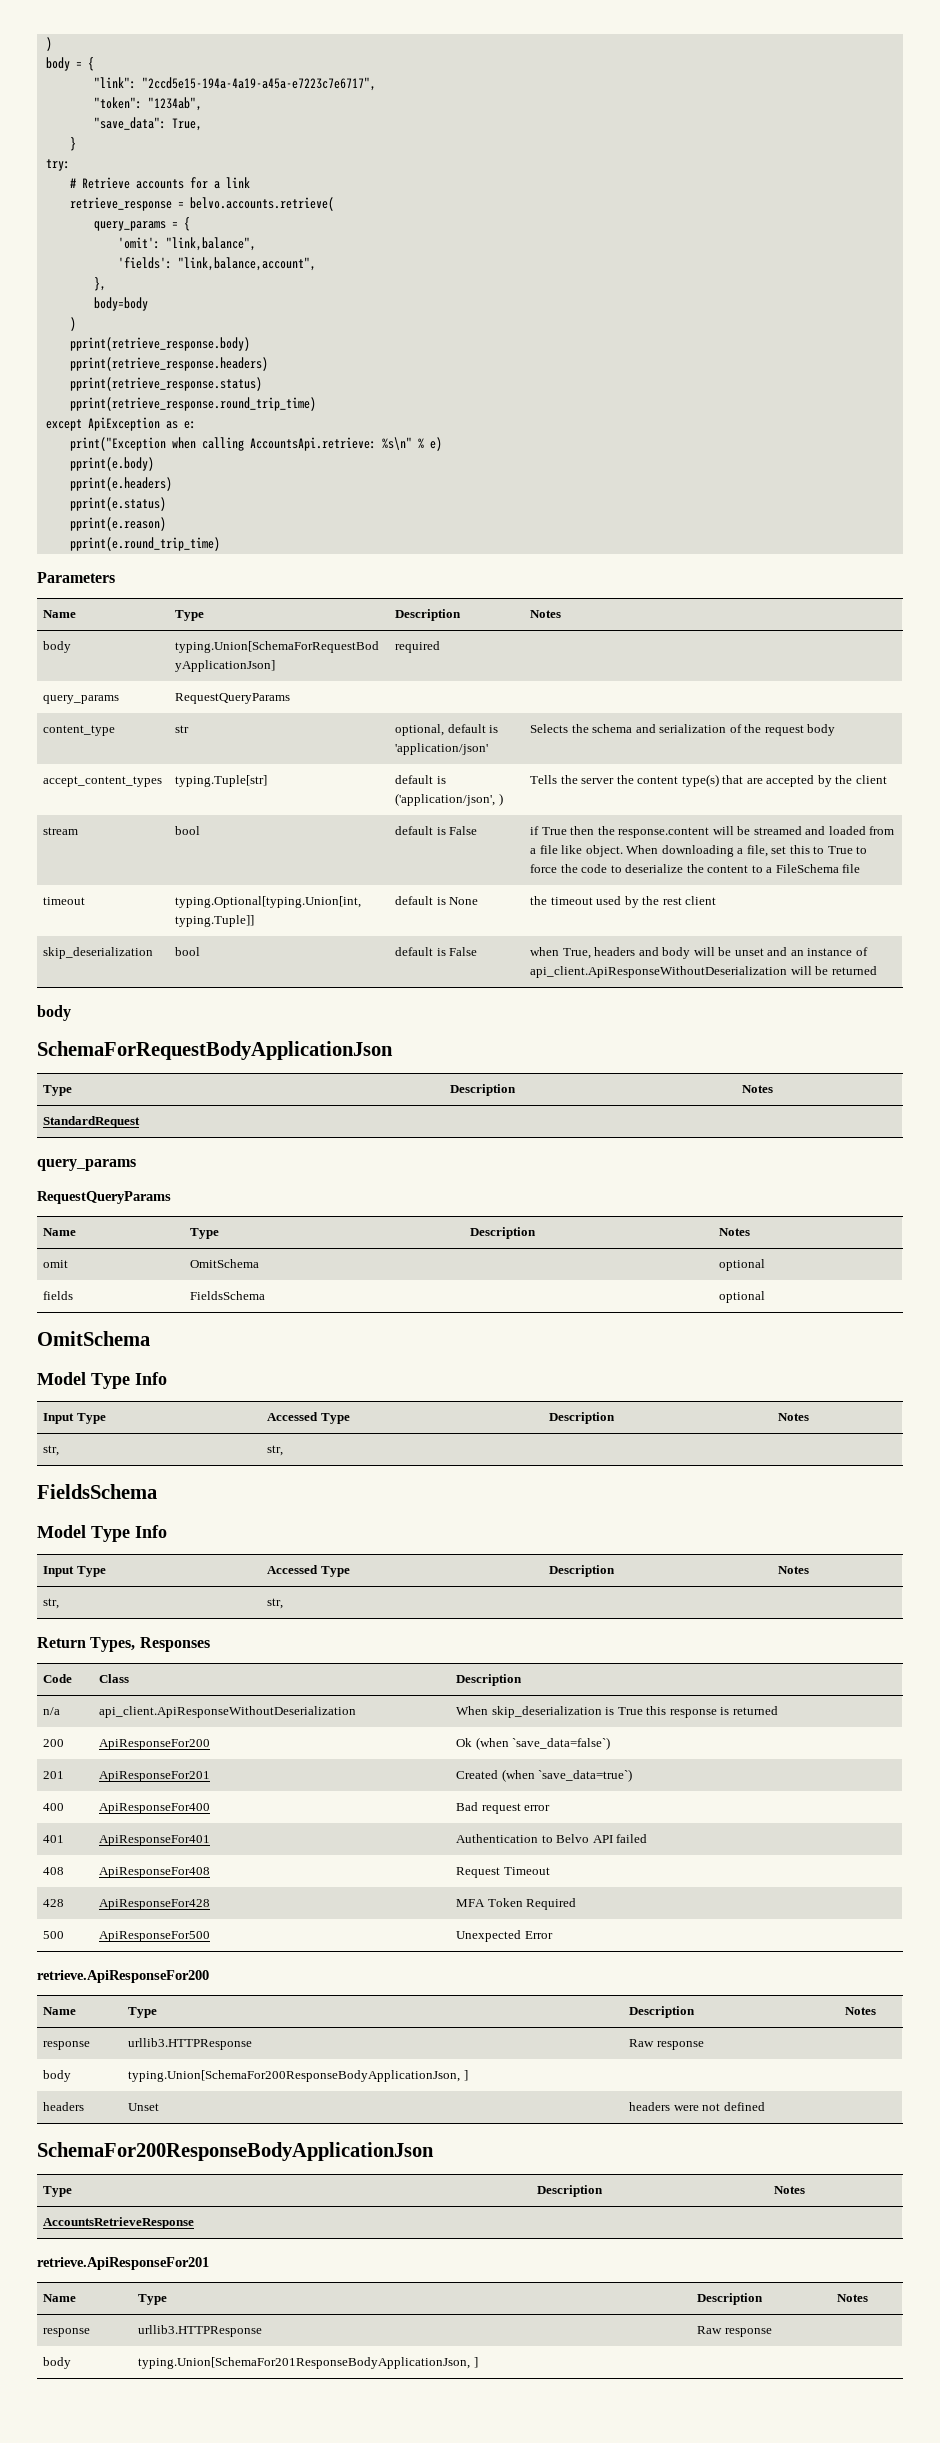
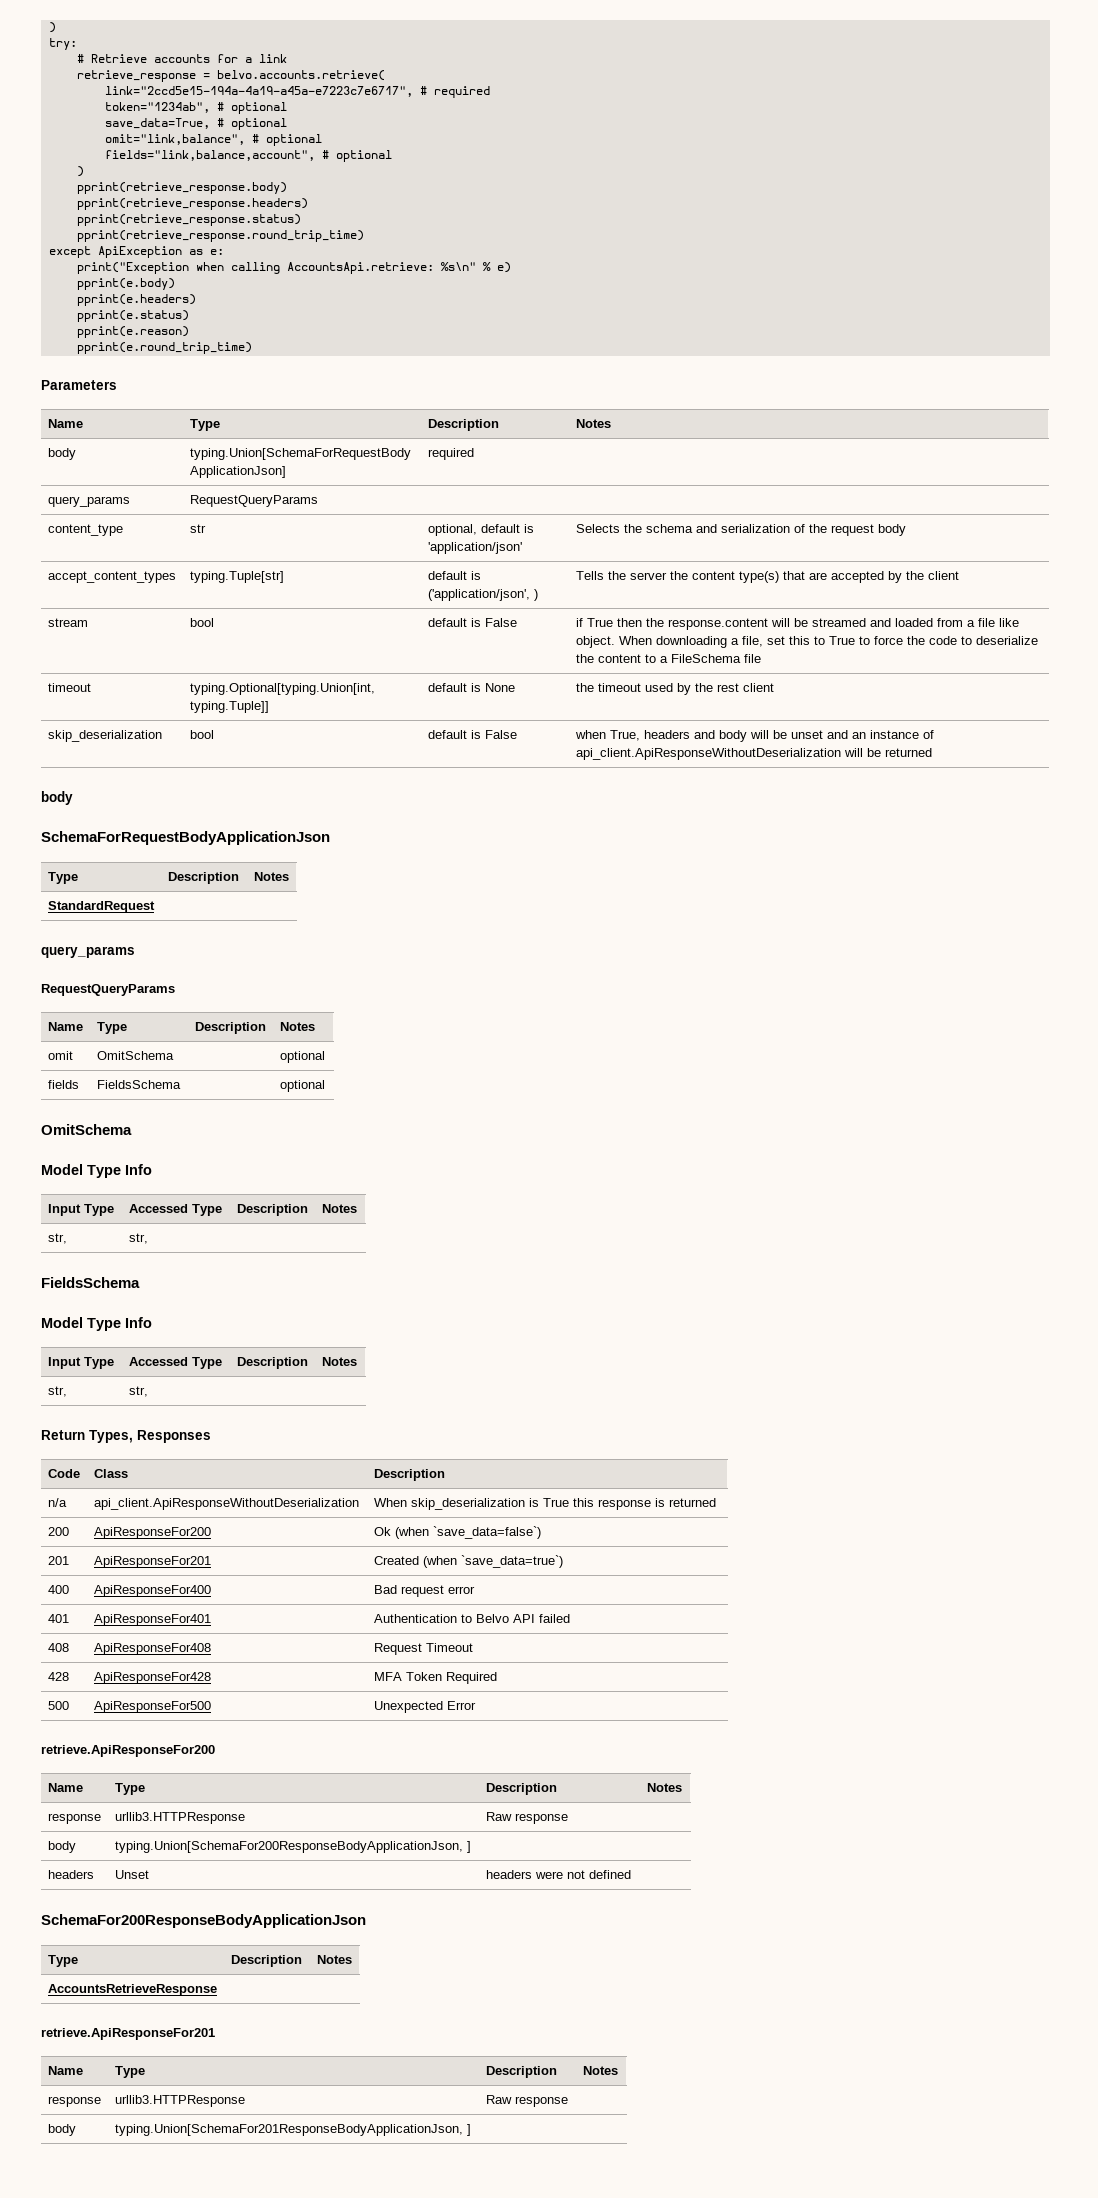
[45,37,52,51] [45,57,94,71] [93,77,376,91] [93,97,202,111] [93,117,202,131] [69,137,76,151] ) // body = { // "link": "2ccd5e15-194a-4a19-a45a-e7223c7e6717", // "token": "1234ab", // "save_data": True, // } -> [48,22,56,33] )
[93,217,190,231] [117,237,256,251] [117,257,316,271] [93,277,106,291] [93,297,148,311] query_params = { // 'omit': "link,balance", // 'fields': "link,balance,account", // }, // body=body -> [104,86,490,98] [104,102,287,114] [104,118,287,130] [104,134,322,146] [104,150,392,162] link="2ccd5e15-194a-4a19-a45a-e7223c7e6717", # required // token="1234ab", # optional // save_data=True, # optional // omit="link,balance", # optional // fields="link,balance,account", # optional

